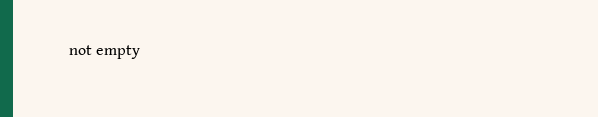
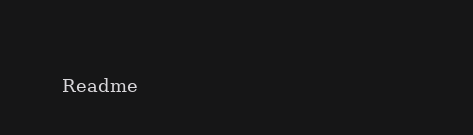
[69,45,141,59] not empty -> [62,78,138,92] Readme

